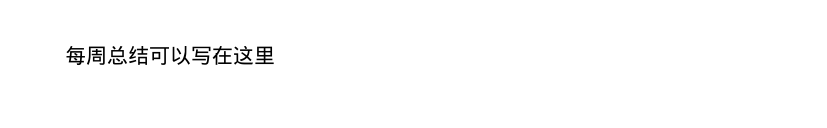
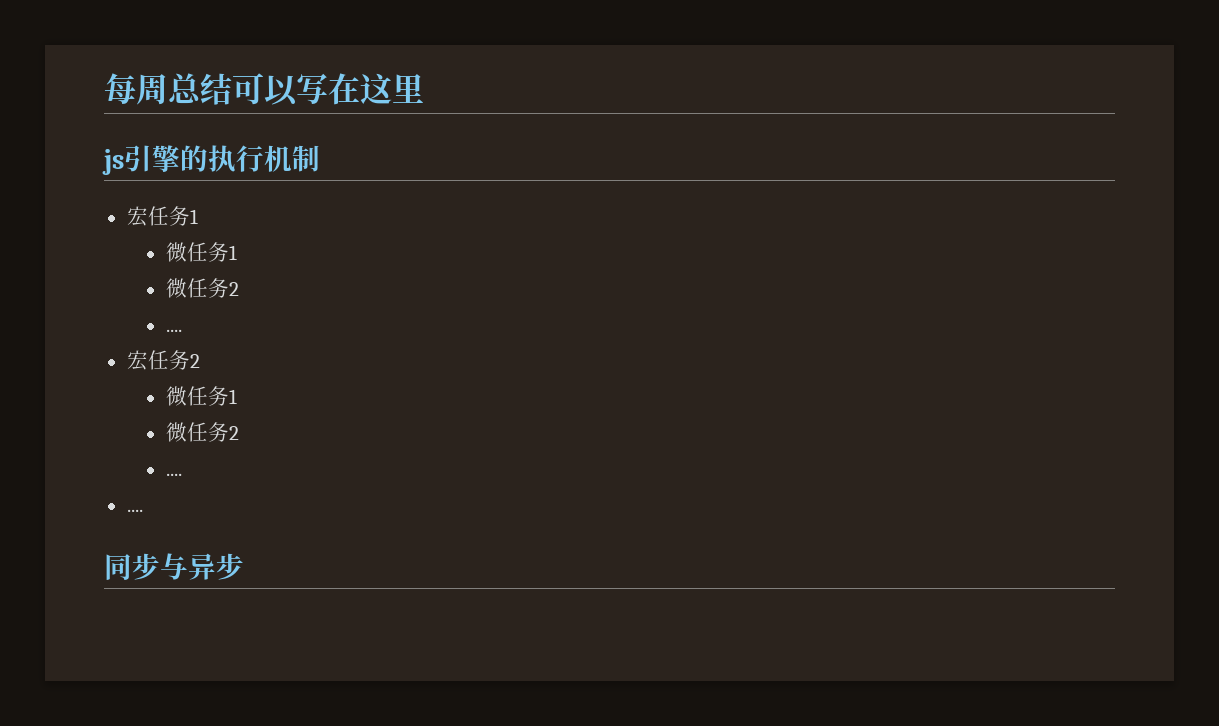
(275, 55) none -> [102,145,320,175] [126,206,198,227] [165,242,237,262] [165,278,239,298] [165,329,182,332] [126,350,200,371] [165,386,237,406] [165,422,239,442] [165,473,182,476] [126,509,143,512] [104,553,244,580] // js引擎的执行机制 // 宏任务1 // 微任务1 // 微任务2 // .... // 宏任务2 // 微任务1 // 微任务2 // .... // .... // 同步与异步

